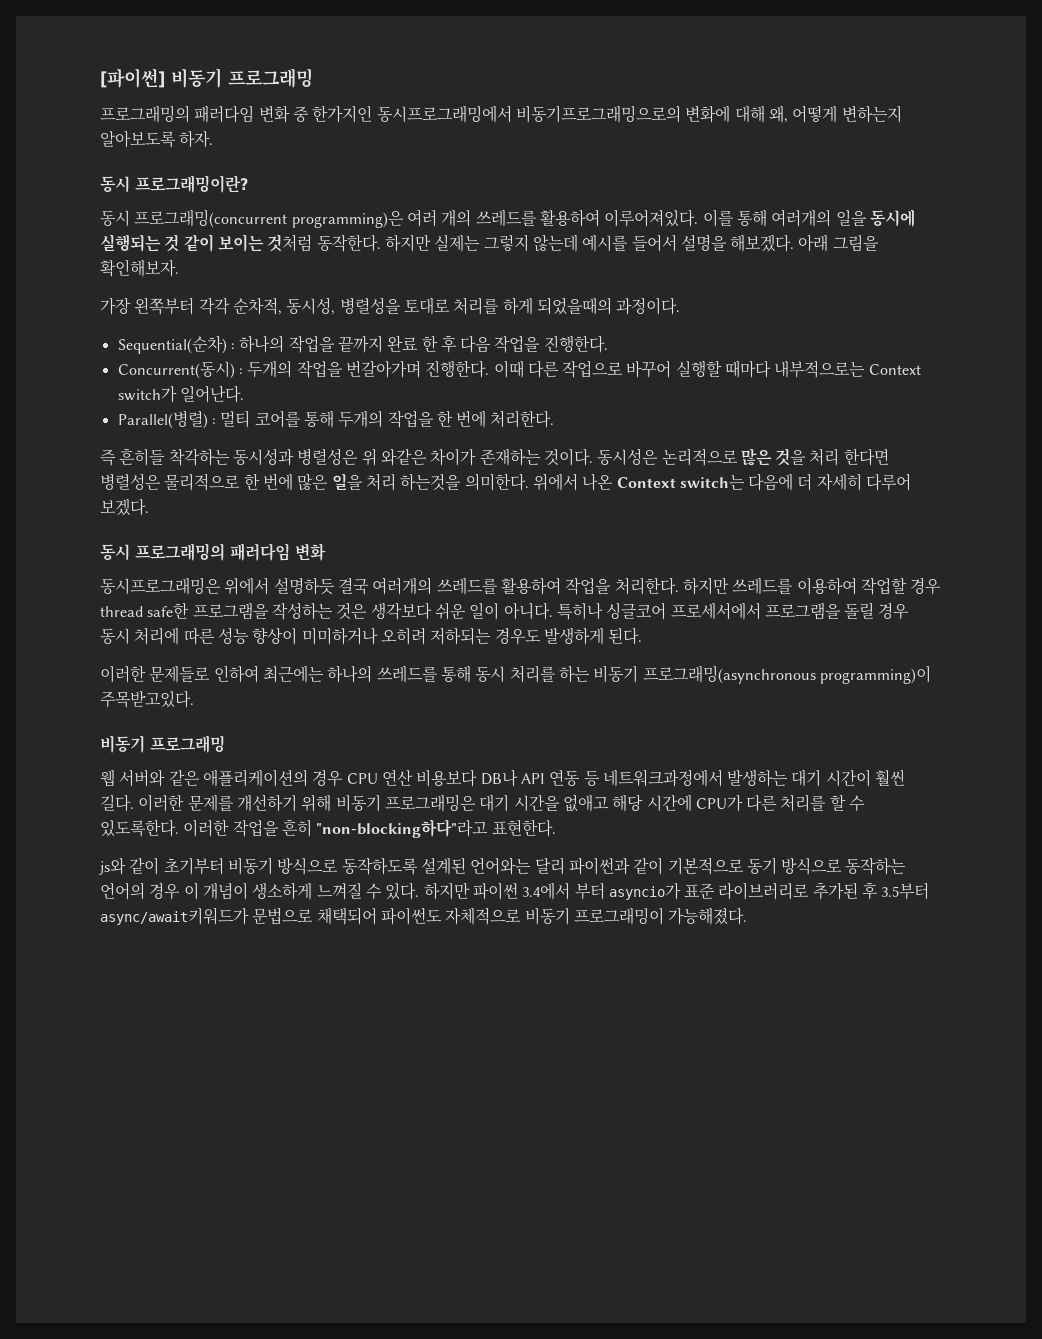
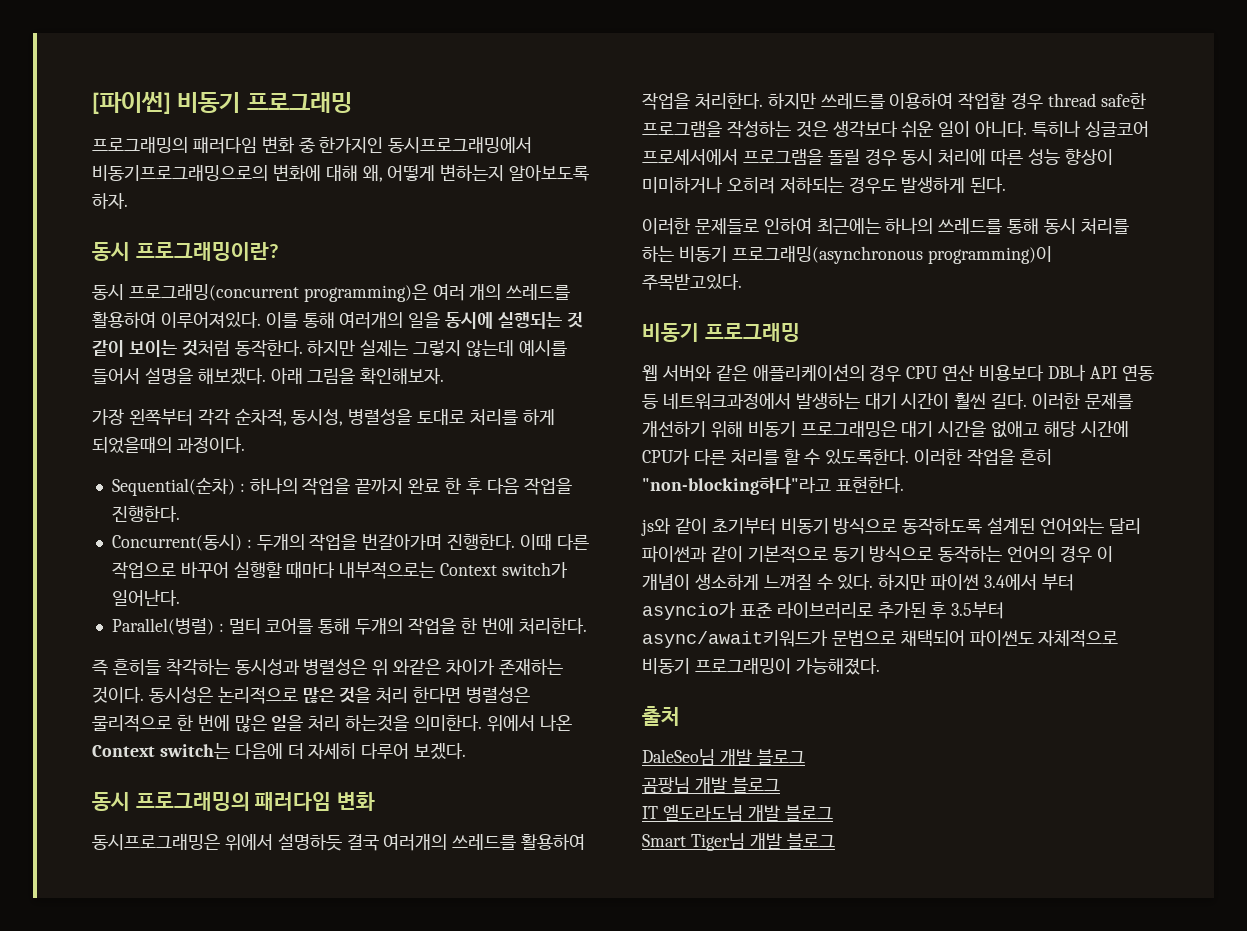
(748, 916) none -> [642,706,680,726] [642,749,805,765] [642,777,780,793] [642,805,833,821] [642,833,835,851] // 출처 // DaleSeo님 개발 블로그 // 곰팡님 개발 블로그 // IT 엘도라도님 개발 블로그 // Smart Tiger님 개발 블로그

